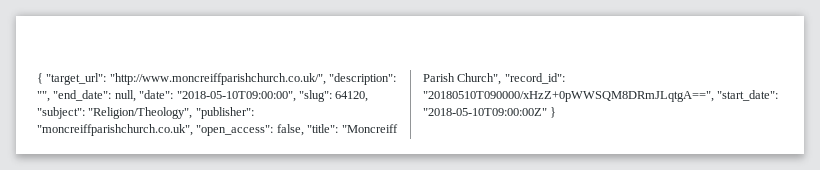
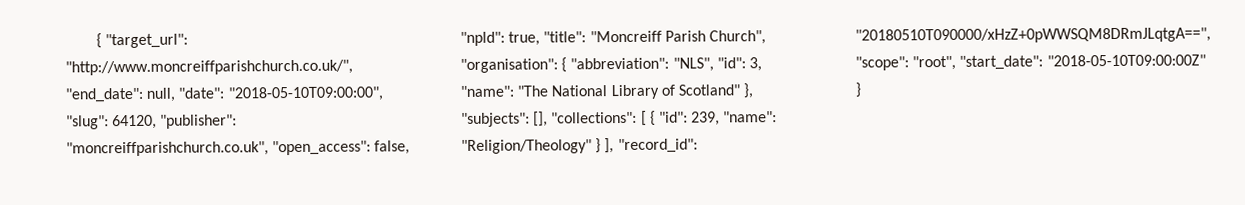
[329,73,397,85] [37,91,50,102] "description": "", -> (353, 67) none
[37,107,193,119] "subject": "Religion/Theology", -> (158, 122) none
(304, 130) none -> [460,31,541,46] "npld": true,
[504,73,565,84] [423,91,714,102] "record_id": "20180510T090000/xHzZ+0pWWSQM8DRmJLqtgA==", -> [460,57,762,73] [460,83,754,100] [461,110,778,127] [461,138,698,154] [855,27,1211,44] [855,55,957,71] "organisation": { "abbreviation": "NLS", "id": 3, "name": "The National Library of Scotland" }, "subjects": [], "collections": [ { "id": 239, "name": "Religion/Theology" } ], "record_id": "20180510T090000/xHzZ+0pWWSQM8DRmJLqtgA==", "scope": "root",

